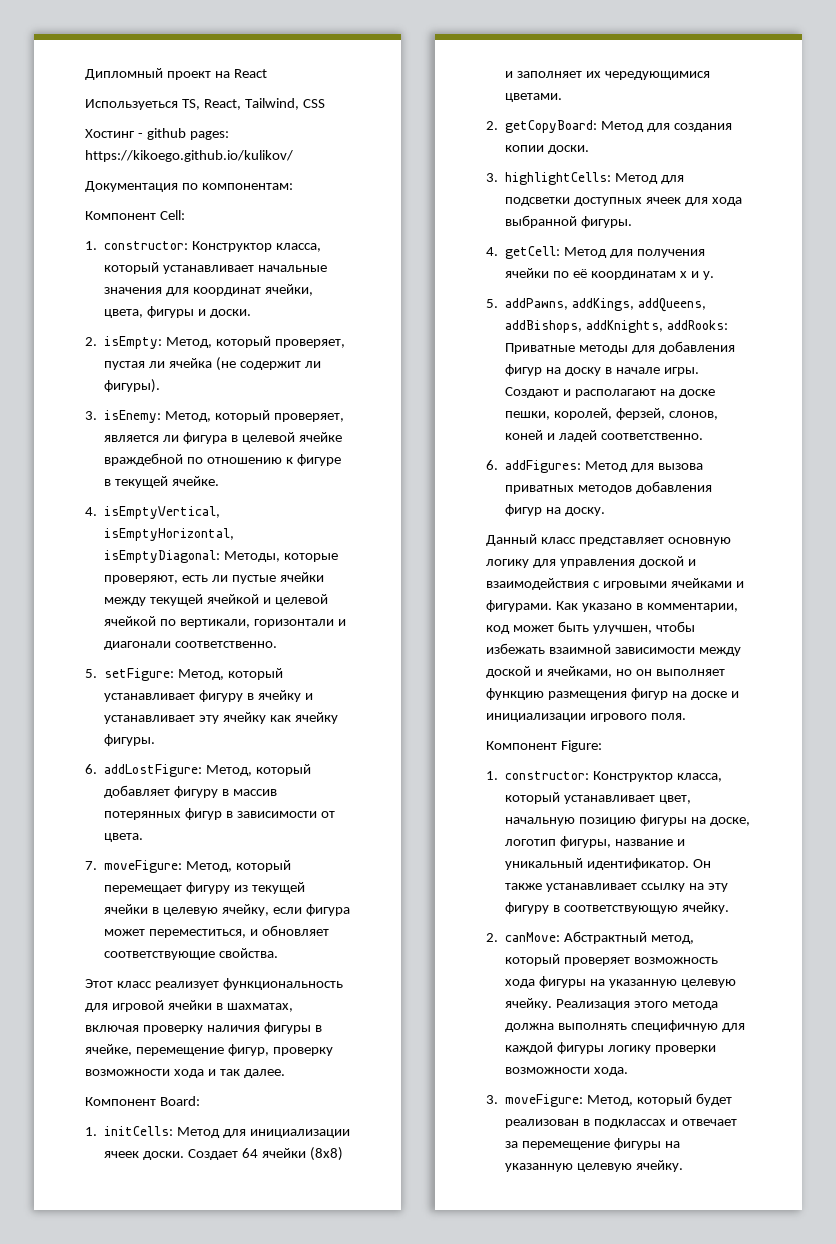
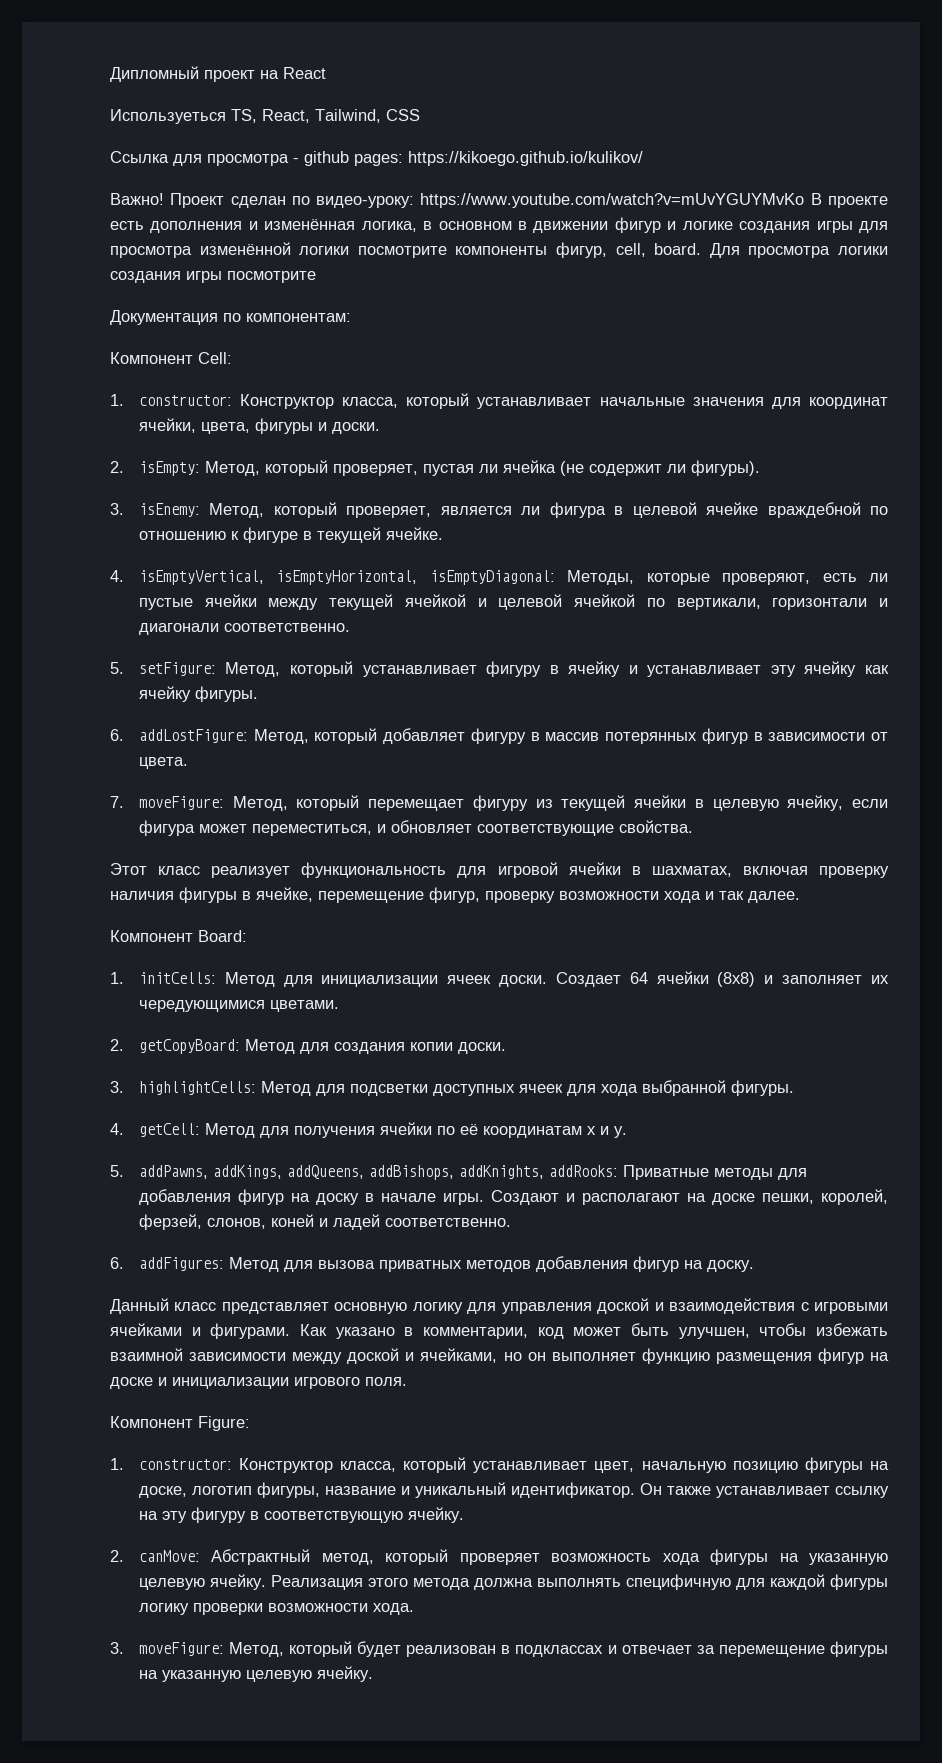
[85,129,135,138] Хостинг -> [110,151,289,166] Ссылка для просмотра
(293, 156) none -> [110,193,888,208] [110,217,889,233] [110,242,889,258] [110,271,316,283] // Важно! Проект сделан по видео-уроку: https://www.youtube.com/watch?v=mUvYGUYMvKo В проекте есть дополнения и изменённая логика, в основном в движении фигур и логике создания игры для просмотра изменённой логики посмотрите компоненты фигур, cell, board. Для просмотра логики создания игры посмотрите

